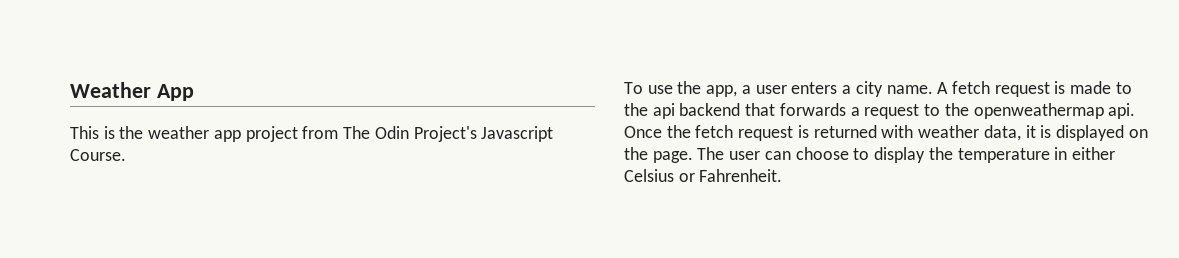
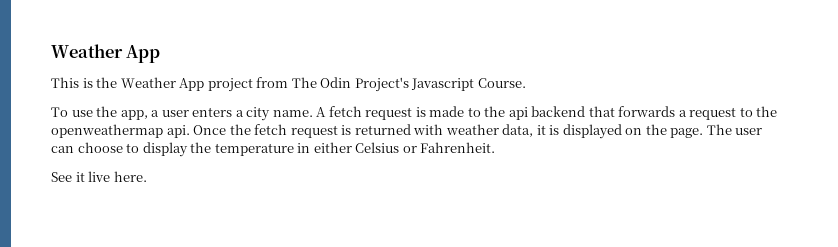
[148,126,241,142] weather app -> [120,77,205,91] Weather App
(783, 175) none -> [51,171,147,182] // See it live here.

